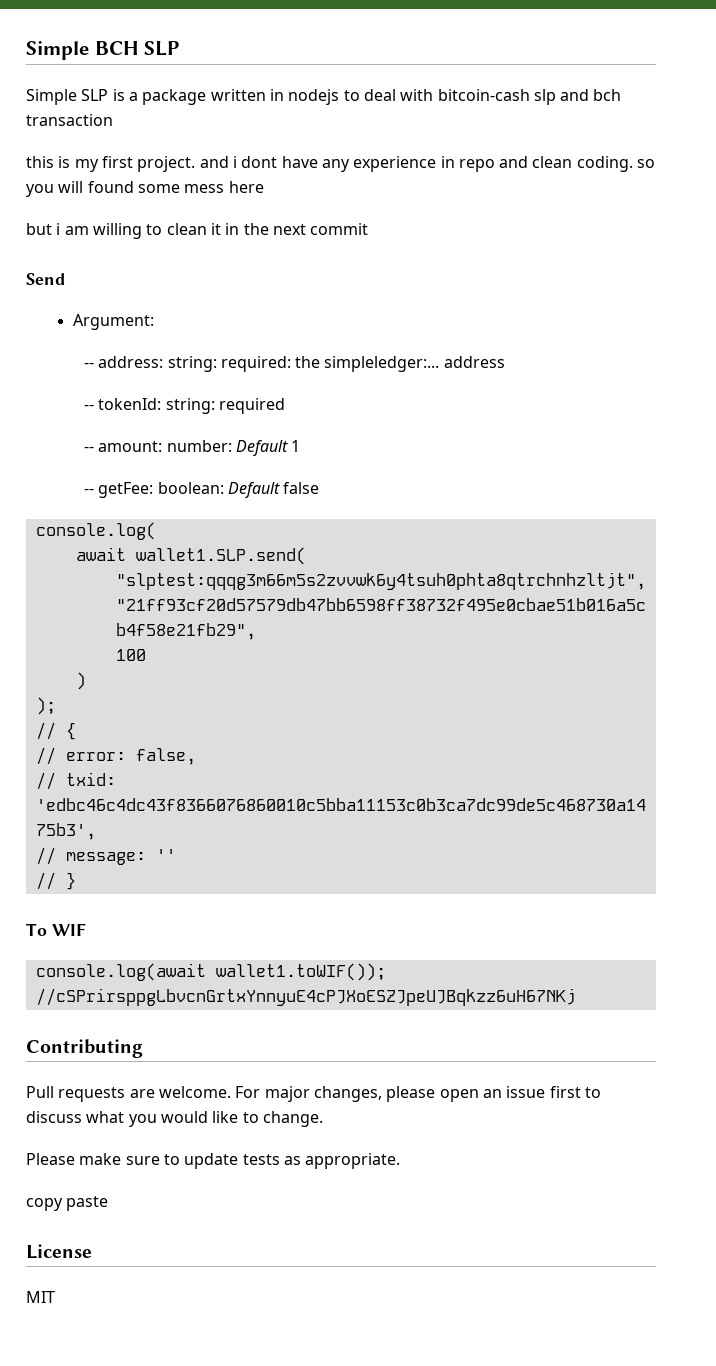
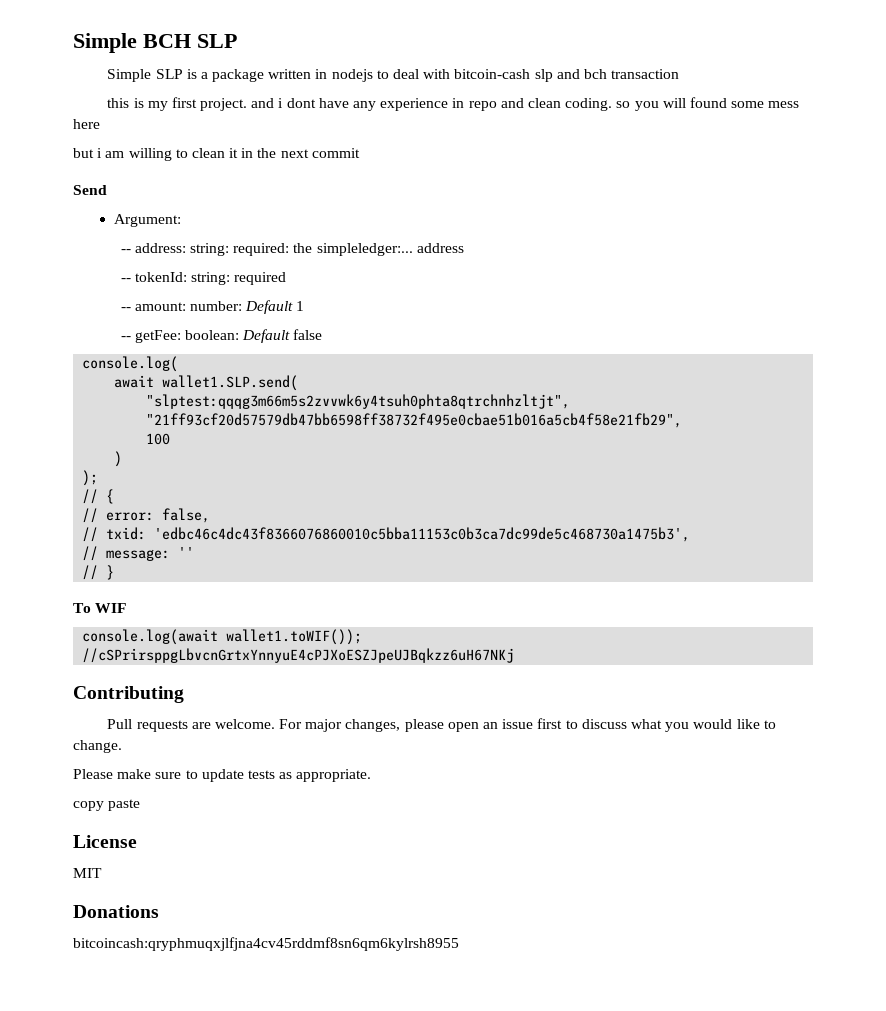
(55, 1297) none -> [73,905,159,918] [73,937,459,951] // Donations // bitcoincash:qryphmuqxjlfjna4cv45rddmf8sn6qm6kylrsh8955

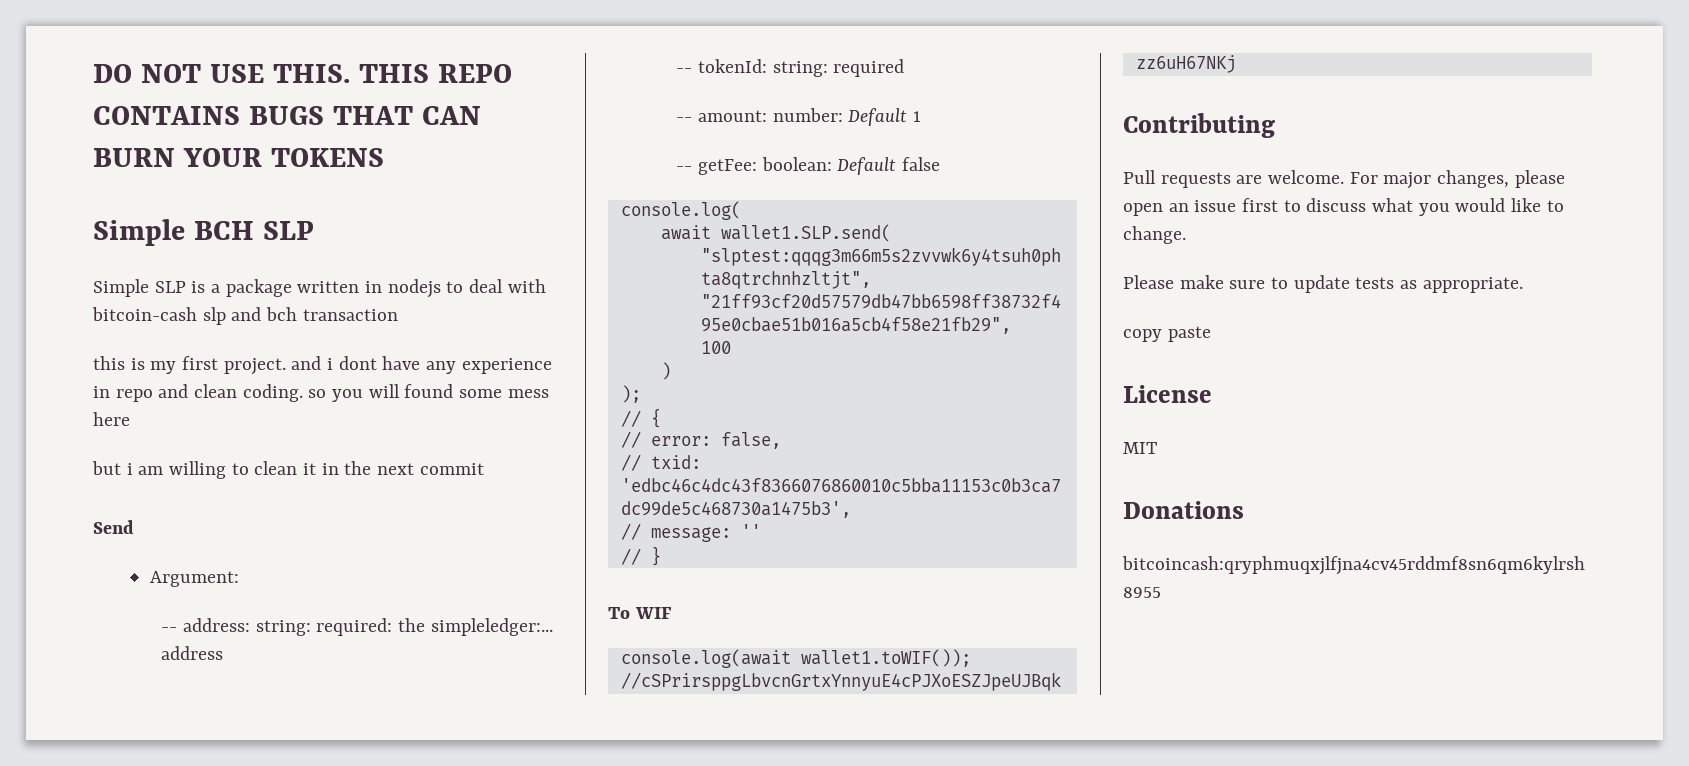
(73, 43) none -> [93,64,512,83] [93,106,481,125] [93,148,384,167] DO NOT USE THIS. THIS REPO CONTAINS BUGS THAT CAN BURN YOUR TOKENS //

